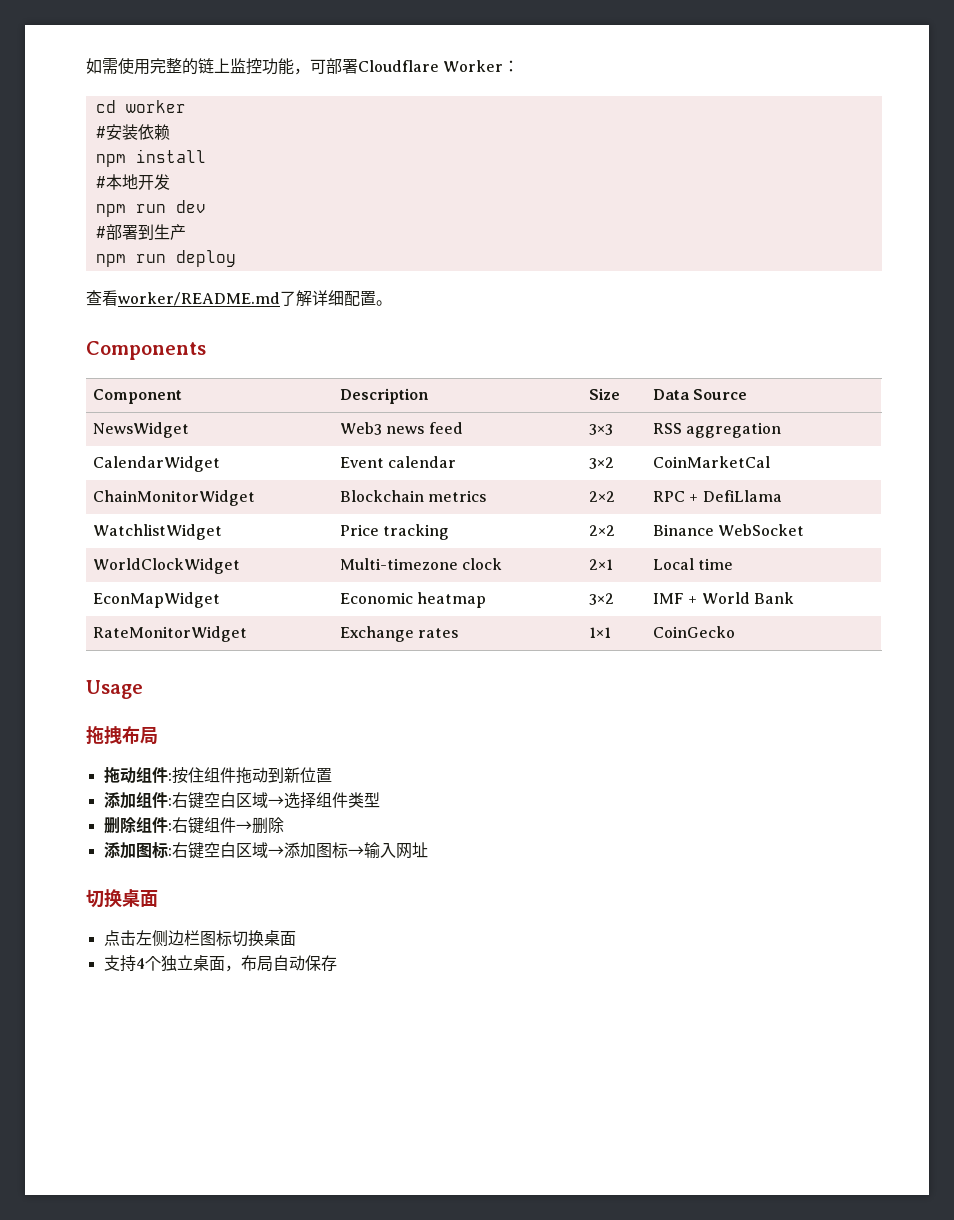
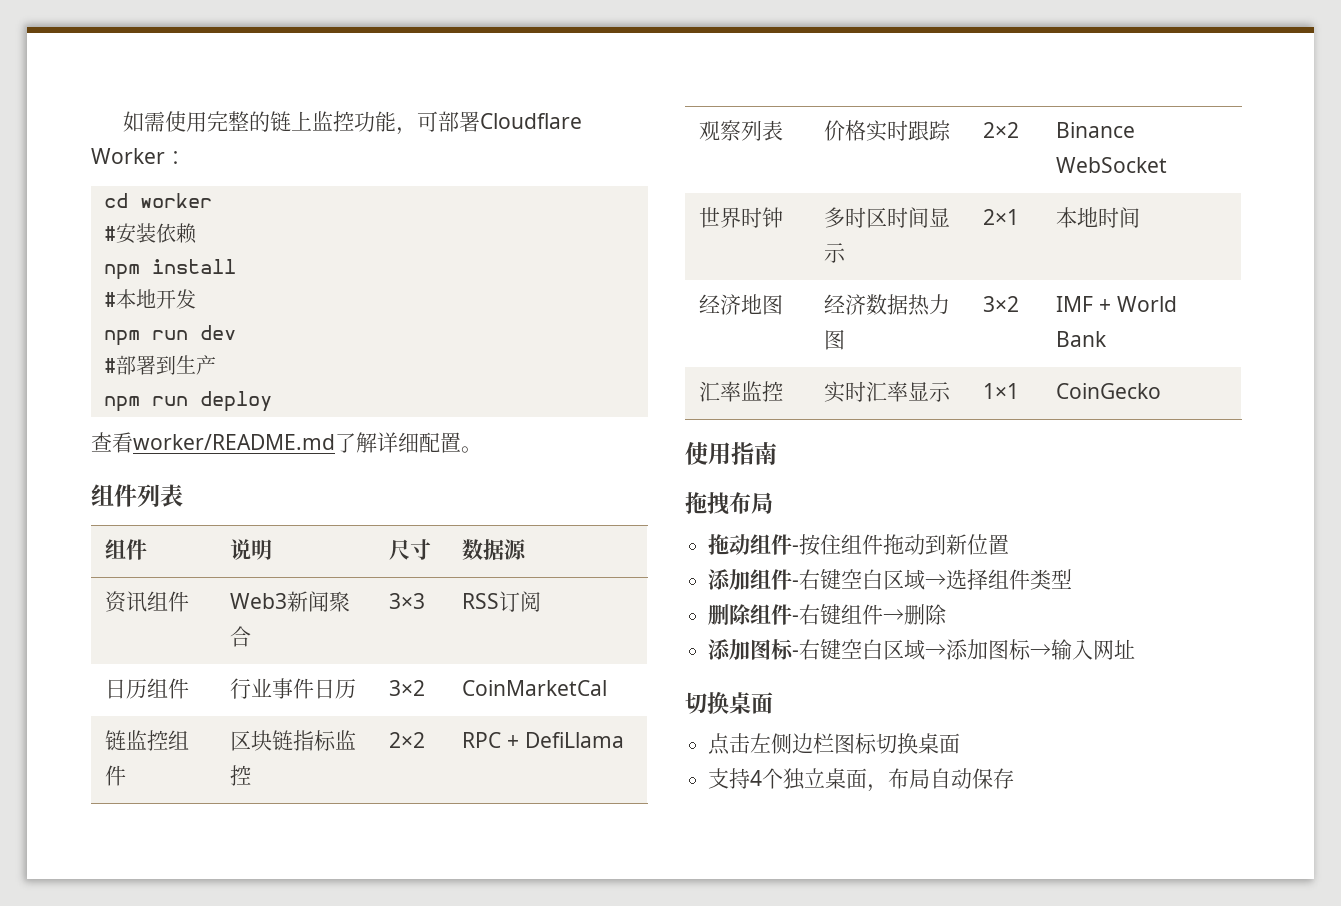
[86,341,206,360] [92,389,182,404] [339,388,429,404] [588,388,620,400] [652,389,748,400] [92,422,189,438] Components // Component | Description | Size | Data Source // NewsWidget -> [91,484,183,507] [105,539,148,560] [230,539,273,560] [389,539,432,560] [462,539,528,560] [105,591,190,613] 组件列表 // 组件 | 说明 | 尺寸 | 数据源 // 资讯组件
[386,422,463,434] news feed -> [287,591,351,612] [230,626,252,647] 新闻聚合
[686,422,782,438] [92,456,220,472] [339,456,457,468] [588,457,614,469] [652,456,770,468] [92,490,255,506] [339,490,487,502] [588,491,615,502] [652,490,782,502] [92,524,222,540] [339,524,450,540] [588,525,615,536] [652,524,805,536] [92,558,240,574] [339,558,503,570] [588,559,613,570] [652,558,734,570] [92,592,220,608] [339,592,487,608] aggregation // CalendarWidget | Event calendar | 3×2 | CoinMarketCal // ChainMonitorWidget | Blockchain metrics | 2×2 | RPC + DefiLlama // WatchlistWidget | Price tracking | 2×2 | Binance WebSocket // WorldClockWidget | Multi-timezone clock | 2×1 | Local time // EconMapWidget | Economic heatmap -> [499,591,542,612] [105,678,190,699] [230,678,357,699] [389,680,426,696] [462,680,608,696] [105,730,190,751] [105,765,127,786] [230,730,357,751] [230,765,252,786] [389,732,426,748] [462,732,624,748] [699,120,784,141] [824,120,952,142] [983,122,1020,138] [1056,122,1136,138] [1056,157,1168,173] [699,207,784,228] [824,207,951,228] [824,243,847,263] [983,209,1020,225] [1056,207,1141,228] [699,294,784,315] [824,294,951,316] [824,329,846,350] 订阅 // 日历组件 | 行业事件日历 | 3×2 | CoinMarketCal // 链监控组件 | 区块链指标监控 | 2×2 | RPC + DefiLlama // 观察列表 | 价格实时跟踪 | 2×2 | Binance WebSocket // 世界时钟 | 多时区时间显示 | 2×1 | 本地时间 // 经济地图 | 经济数据热力图
[92,626,247,642] [339,626,459,642] RateMonitorWidget | Exchange rates -> [699,381,784,402] [824,381,952,403] 汇率监控 | 实时汇率显示
[86,680,143,699] Usage -> [685,442,777,465] 使用指南
[167,773,172,781] : -> [792,545,800,552] -
[167,798,172,806] : -> [792,580,800,587] -
[167,823,172,831] : -> [792,615,800,622] -
[167,848,172,856] : -> [792,650,800,657] -

